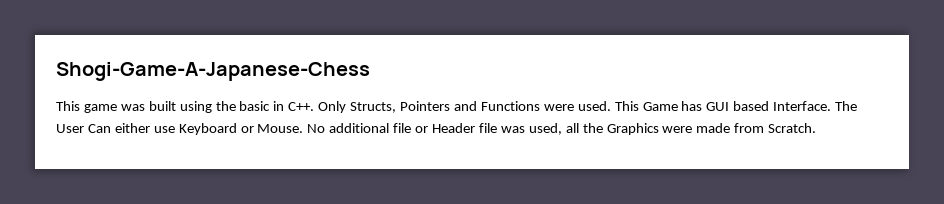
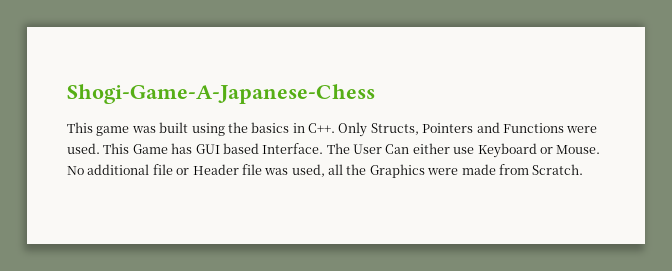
[239,101,271,111] basic -> [251,122,290,133] basics

